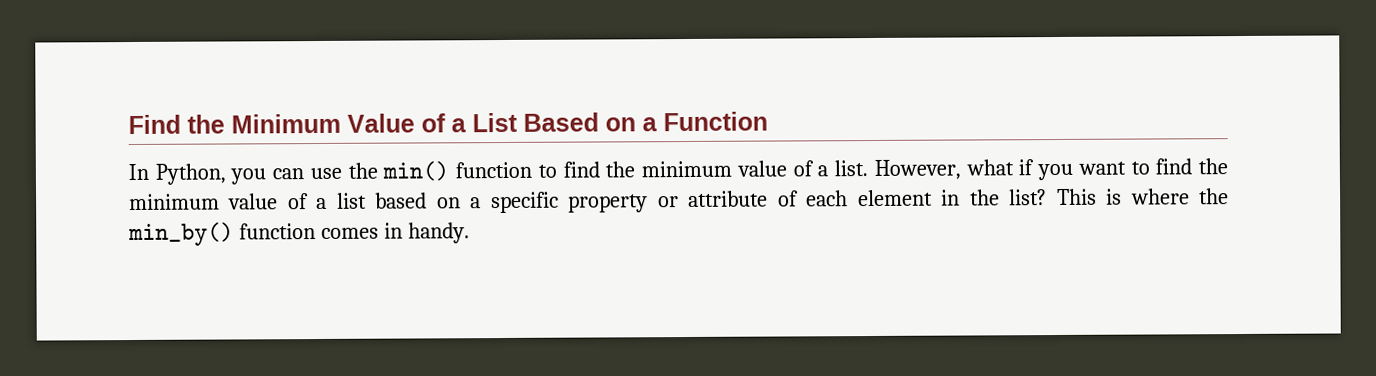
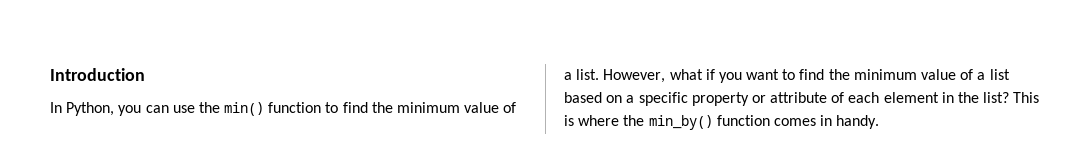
[128,111,768,135] Find the Minimum Value of a List Based on a Function -> [50,68,145,81] Introduction

